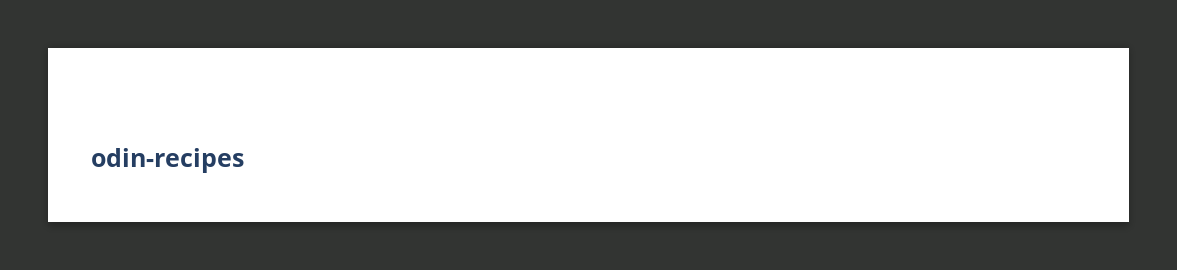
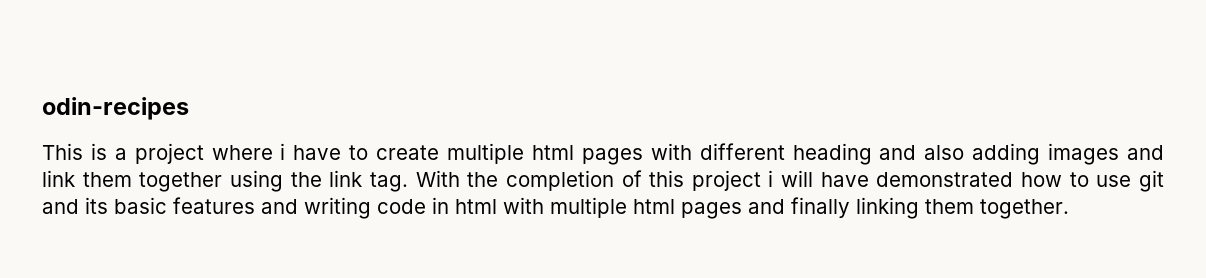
(244, 160) none -> [42,143,1165,165] [42,170,1164,192] [42,197,1069,219] // This is a project where i have to create multiple html pages with different heading and also adding images and link them together using the link tag. With the completion of this project i will have demonstrated how to use git and its basic features and writing code in html with multiple html pages and finally linking them together.

